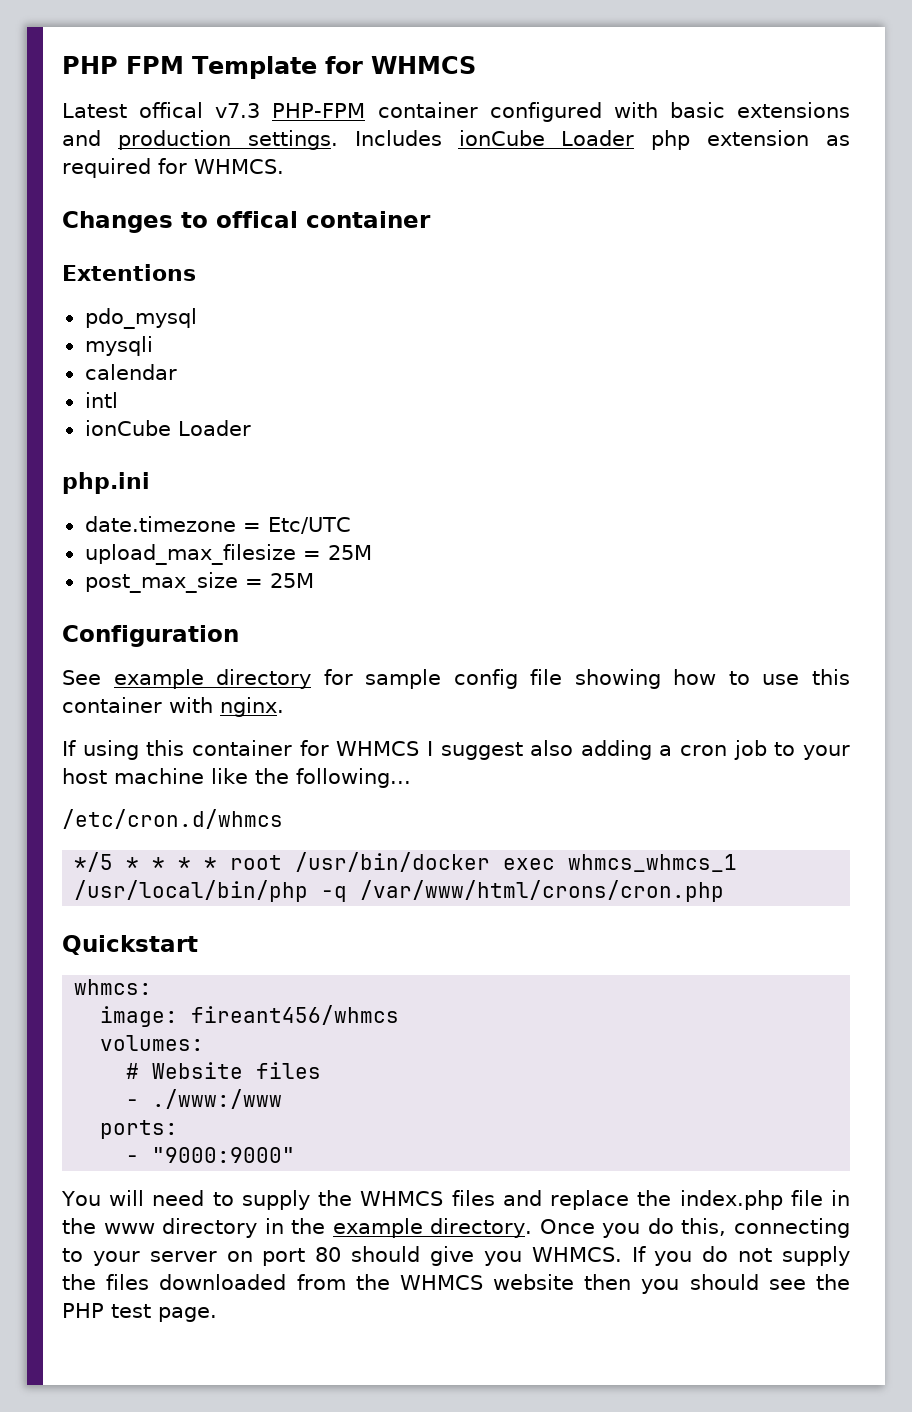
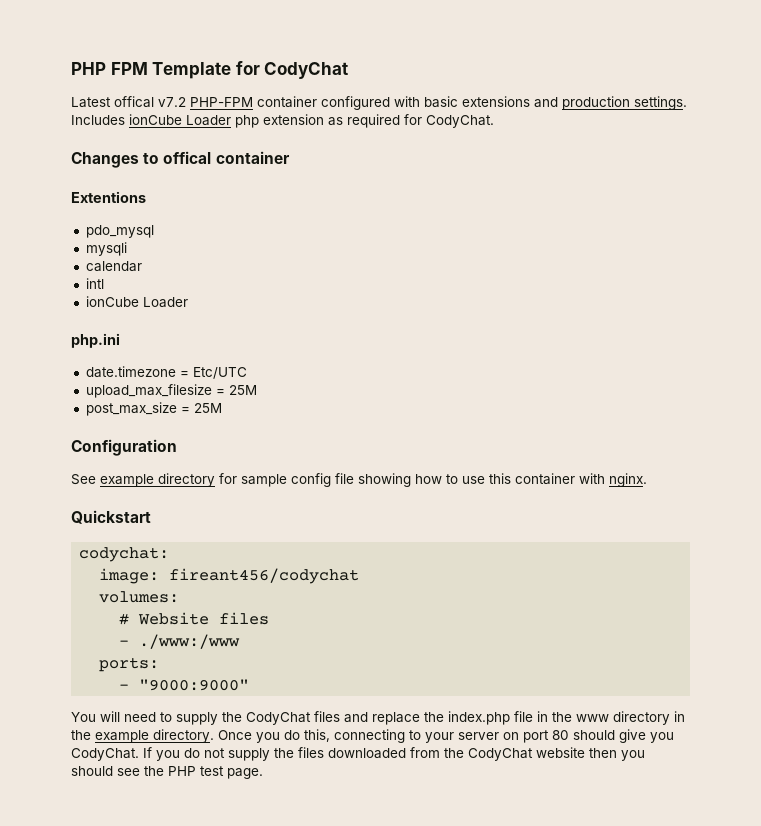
[370,56,476,74] WHMCS -> [264,62,349,79] CodyChat
[215,103,261,118] v7.3 -> [158,97,186,107] v7.2
[194,159,284,174] WHMCS. -> [426,115,494,128] CodyChat.
[62,740,850,760] [62,768,411,788] [62,809,283,829] [74,852,738,872] [74,880,725,902] // If using this container for WHMCS I suggest also adding a cron job to your host machine like the following... // /etc/cron.d/whmcs // */5 * * * * root /usr/bin/docker exec whmcs_whmcs_1 /usr/local/bin/php -q /var/www/html/crons/cron.php -> (647, 480) none
[74,979,153,995] whmcs: -> [79,547,170,562] codychat:
[191,1005,400,1025] fireant456/whmcs -> [169,568,360,584] fireant456/codychat
[360,1191,444,1206] WHMCS -> [246,712,311,725] CodyChat
[531,1247,622,1262] WHMCS. -> [71,748,139,761] CodyChat.
[399,1275,483,1290] WHMCS -> [468,748,533,761] CodyChat

